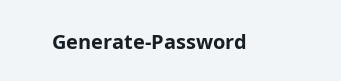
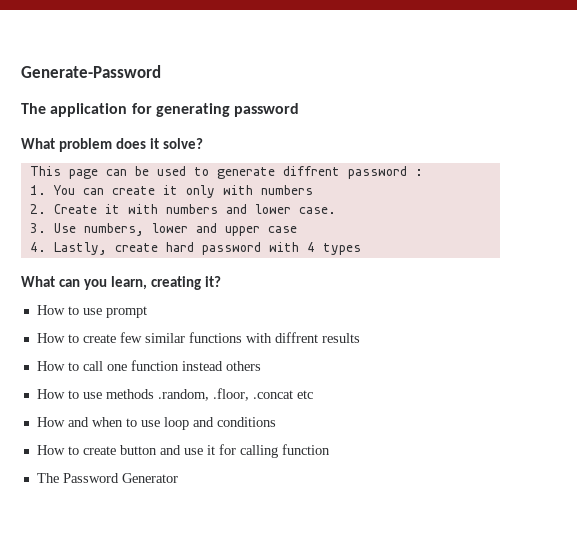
(247, 41) none -> [21,103,300,117] [21,138,204,152] [29,166,423,179] [29,185,313,198] [29,204,336,214] [29,223,297,236] [29,242,361,255] [21,276,222,290] [36,305,147,318] [36,332,360,343] [36,360,261,371] [36,388,313,401] [36,417,276,430] [36,444,330,458] [36,473,178,483] // The application for generating password // What problem does it solve? // This page can be used to generate diffrent password : // 1. You can create it only with numbers // 2. Create it with numbers and lower case. // 3. Use numbers, lower and upper case // 4. Lastly, create hard password with 4 types // What can you learn, creating it? // How to use prompt // How to create few similar functions with diffrent results // How to call one function instead others // How to use methods .random, .floor, .concat etc // How and when to use loop and conditions // How to create button and use it for calling function // The Password Generator

